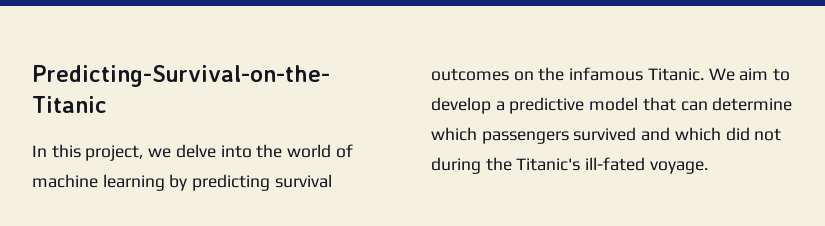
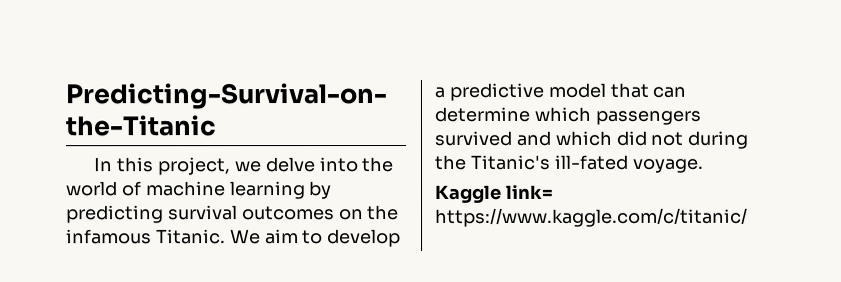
(708, 167) none -> [435,184,554,203] [435,207,748,227] // Kaggle link= https://www.kaggle.com/c/titanic/

